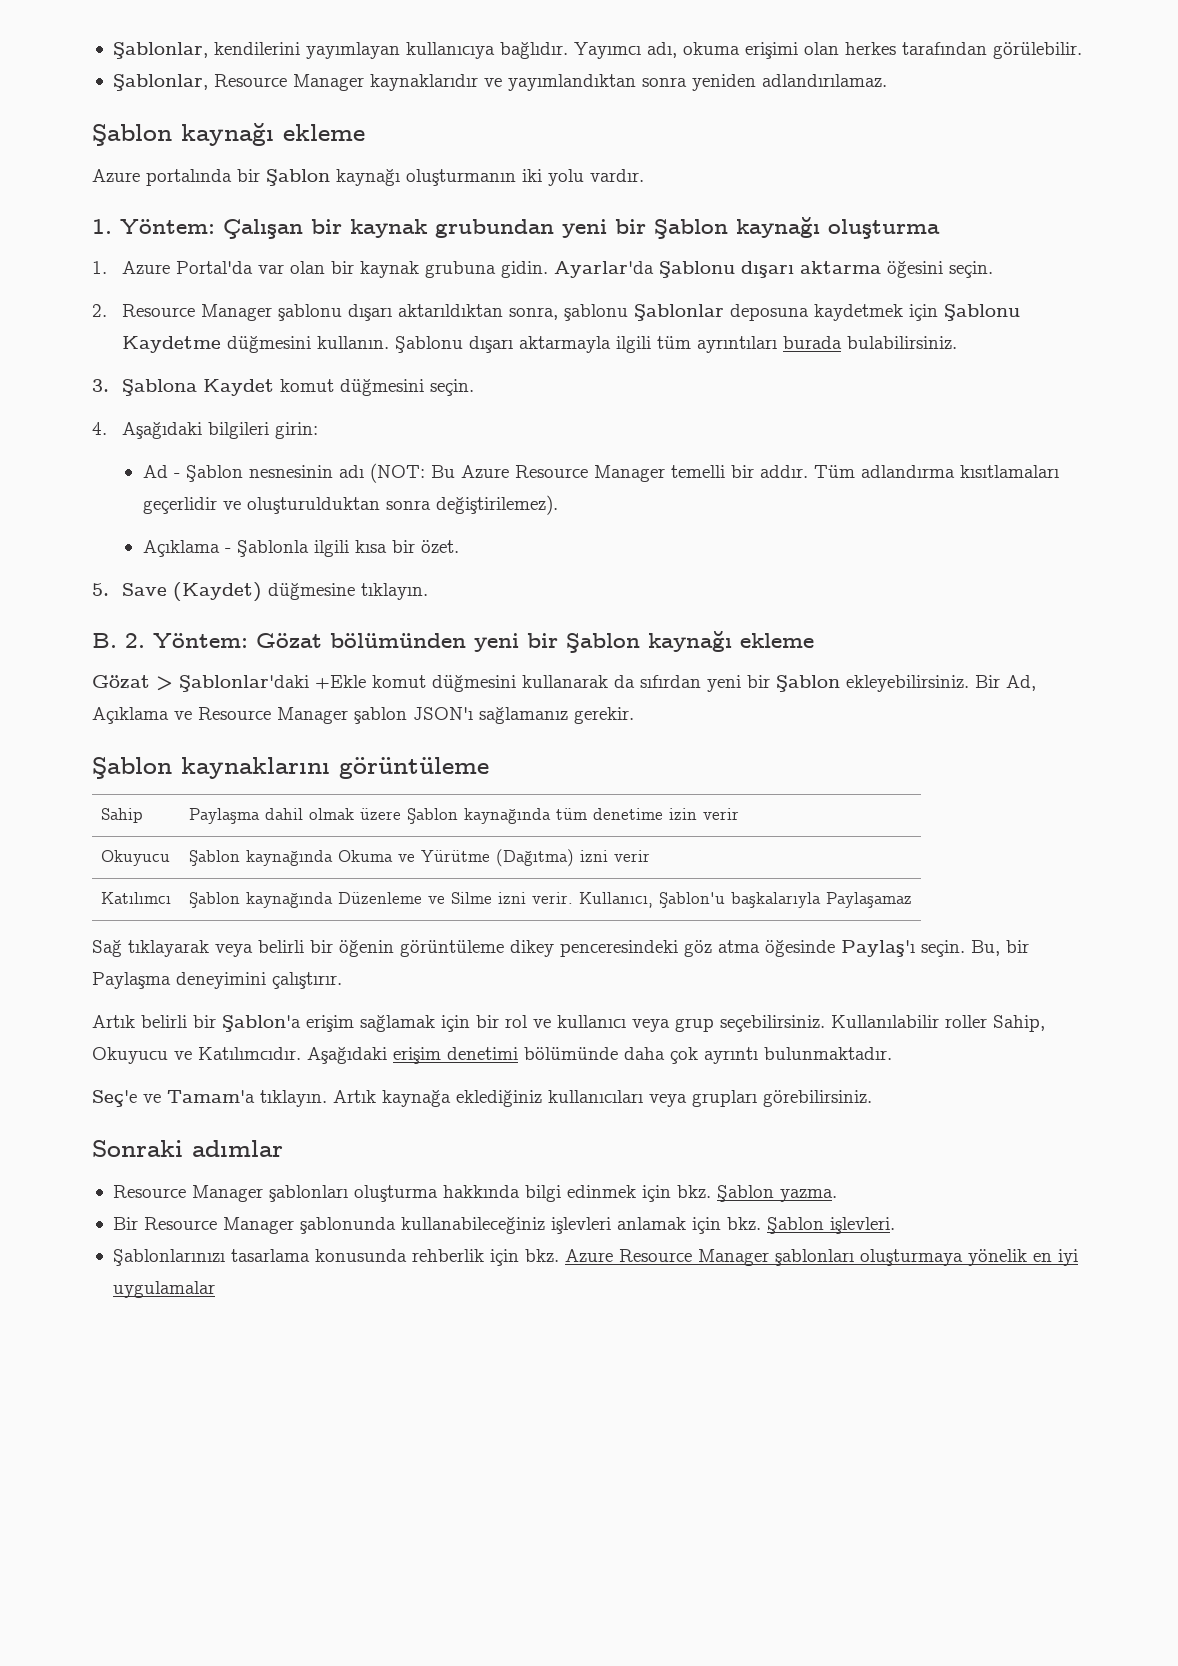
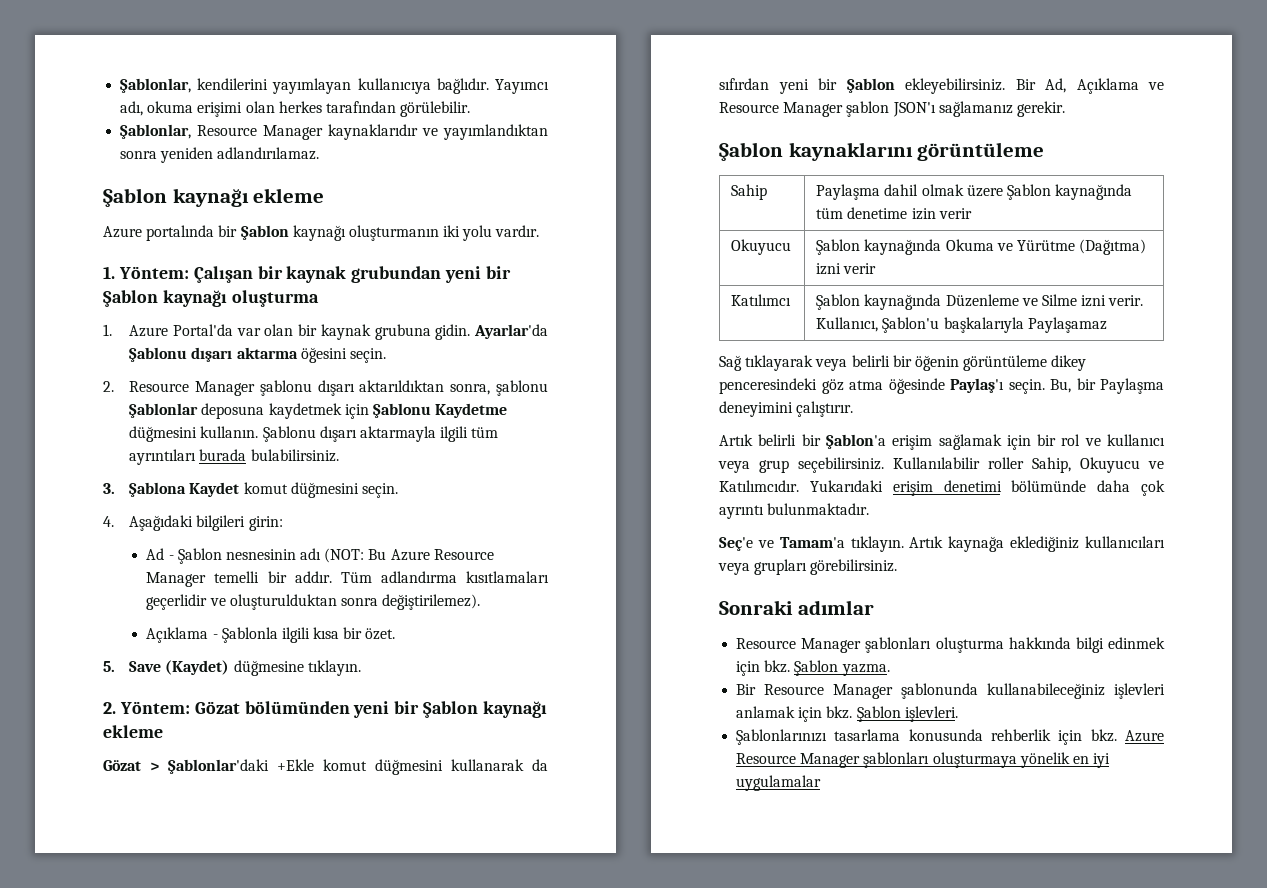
[92,633,117,648] B. -> (361, 668) none
[307,1047,387,1064] Aşağıdaki -> [809,480,883,492] Yukarıdaki

